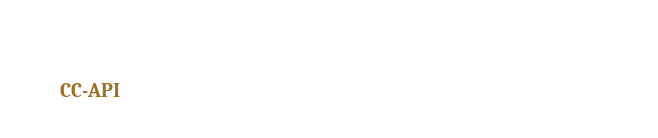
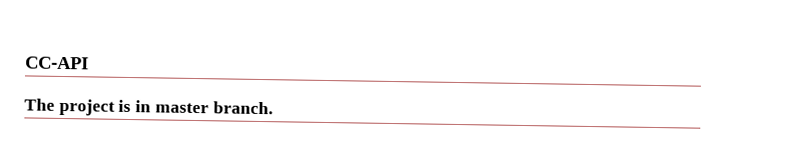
(120, 90) none -> [24,98,273,116] // The project is in master branch.

